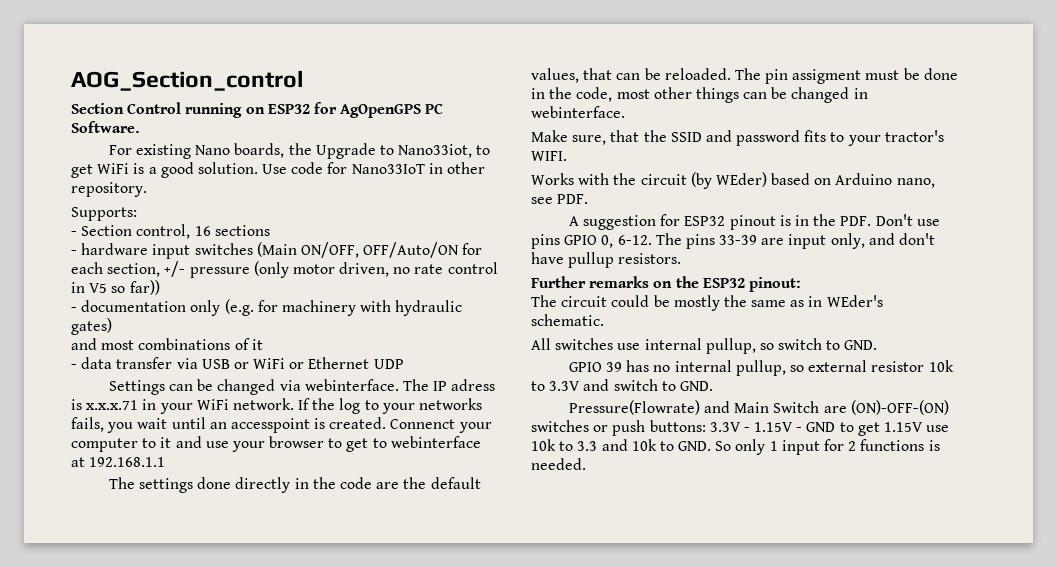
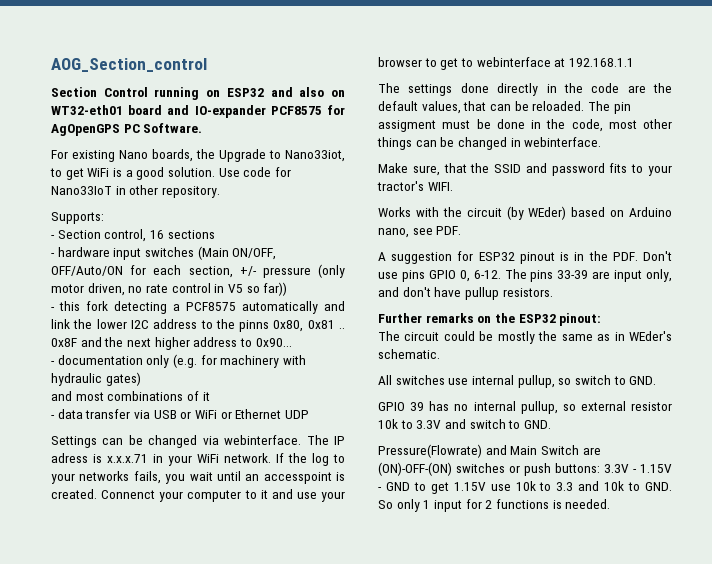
(310, 109) none -> [270,87,346,97] [51,105,322,118] and also on WT32-eth01 board and IO-expander PCF8575
(160, 287) none -> [51,301,345,314] [51,319,346,332] [51,337,292,350] // - this fork detecting a PCF8575 automatically and link the lower I2C address to the pinns 0x80, 0x81 .. 0x8F and the next higher address to 0x90...

